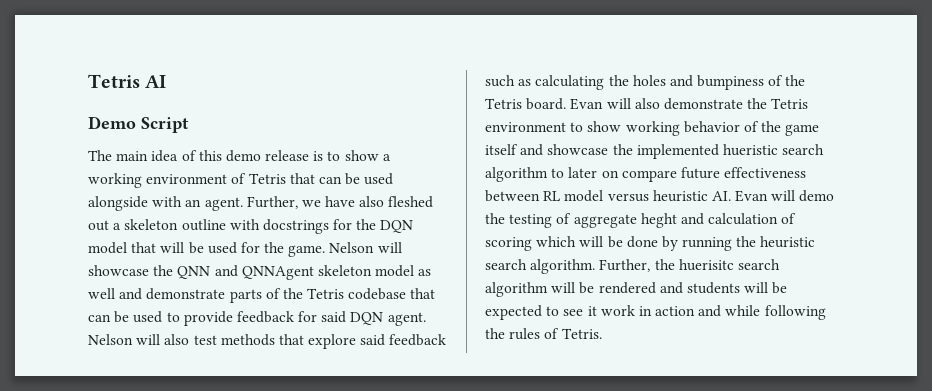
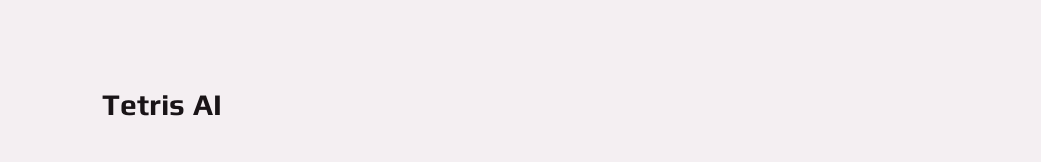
[88,116,189,133] [88,150,391,162] [88,173,394,188] [88,196,434,211] [88,219,414,234] [88,242,402,257] [88,265,432,280] [88,288,436,303] [88,311,426,326] [88,334,447,349] [485,75,806,90] [485,98,809,110] [485,121,820,136] [485,144,825,159] [485,167,807,182] [485,190,835,202] [485,213,797,228] [485,236,816,251] [485,259,780,274] [485,282,788,297] [485,305,826,320] [485,328,602,340] // Demo Script // The main idea of this demo release is to show a working environment of Tetris that can be used alongside with an agent. Further, we have also fleshed out a skeleton outline with docstrings for the DQN model that will be used for the game. Nelson will showcase the QNN and QNNAgent skeleton model as well and demonstrate parts of the Tetris codebase that can be used to provide feedback for said DQN agent. Nelson will also test methods that explore said feedback such as calculating the holes and bumpiness of the Tetris board. Evan will also demonstrate the Tetris environment to show working behavior of the game itself and showcase the implemented hueristic search algorithm to later on compare future effectiveness between RL model versus heuristic AI. Evan will demo the testing of aggregate heght and calculation of scoring which will be done by running the heuristic search algorithm. Further, the huerisitc search algorithm will be rendered and students will be expected to see it work in action and while following the rules of Tetris. -> (223, 105) none

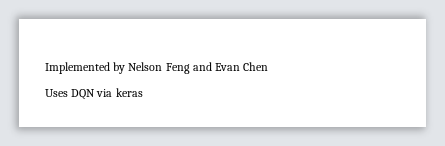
[102,95,223,116] Tetris AI -> [45,62,269,74] [45,88,143,100] Implemented by Nelson Feng and Evan Chen // Uses DQN via keras

